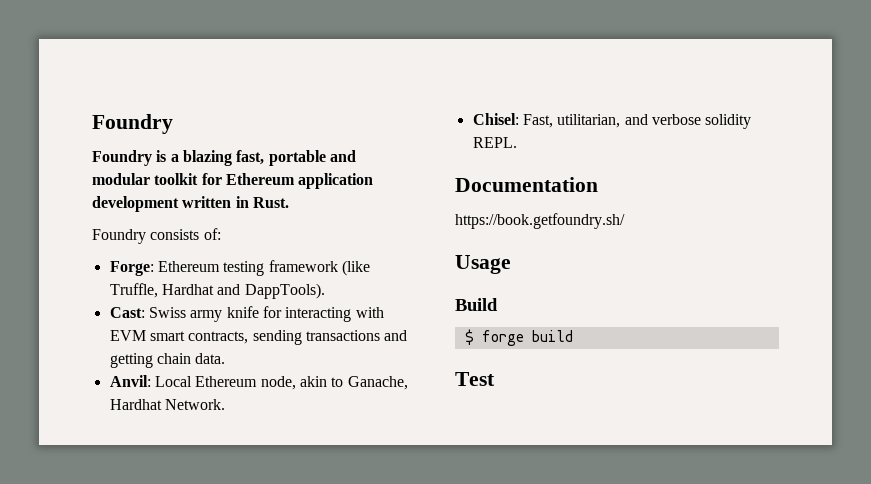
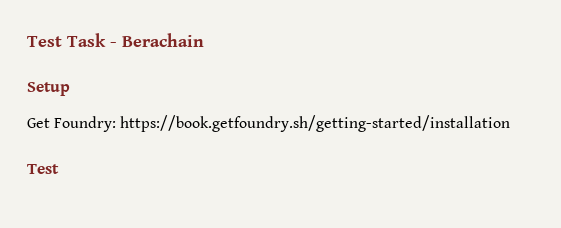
[92,114,173,134] [92,150,356,166] [92,173,374,189] [92,196,289,212] [92,228,221,244] [109,260,370,276] [109,283,325,299] [109,306,384,322] [109,330,408,345] [109,353,226,368] [109,375,408,390] [109,399,225,410] [472,113,752,129] [472,137,517,148] [455,177,598,192] [455,213,625,229] [455,255,511,274] [455,298,498,311] [464,329,573,346] Foundry // Foundry is a blazing fast, portable and modular toolkit for Ethereum application development written in Rust. // Foundry consists of: // Forge: Ethereum testing framework (like Truffle, Hardhat and DappTools). // Cast: Swiss army knife for interacting with EVM smart contracts, sending transactions and getting chain data. // Anvil: Local Ethereum node, akin to Ganache, Hardhat Network. // Chisel: Fast, utilitarian, and verbose solidity REPL. // Documentation // https://book.getfoundry.sh/ // Usage // Build // $ forge build -> [27,33,204,47] [27,82,70,96] [27,115,511,132] Test Task - Berachain // Setup // Get Foundry: https://book.getfoundry.sh/getting-started/installation

